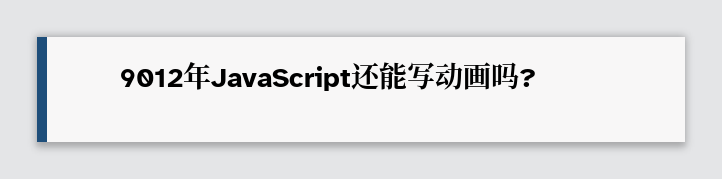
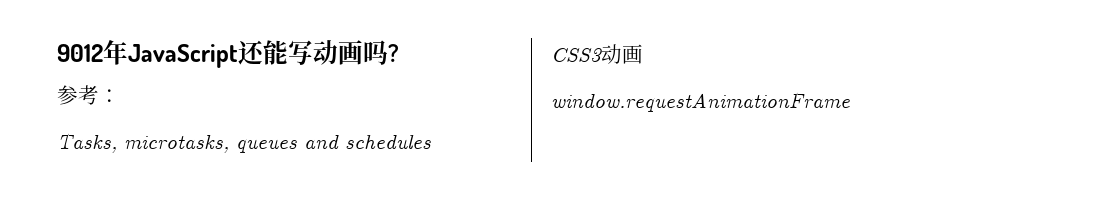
(536, 78) none -> [57,85,120,105] [57,133,431,153] [551,44,643,64] [551,92,850,112] // 参考： // Tasks, microtasks, queues and schedules // CSS3动画 // window.requestAnimationFrame

